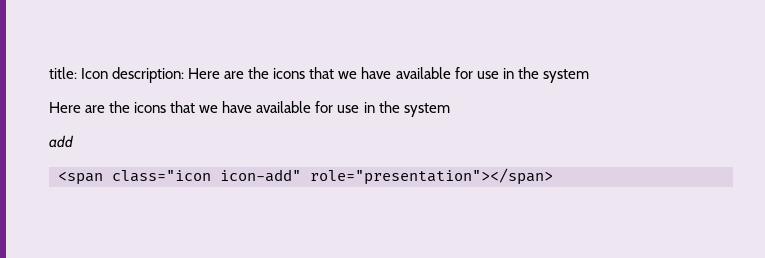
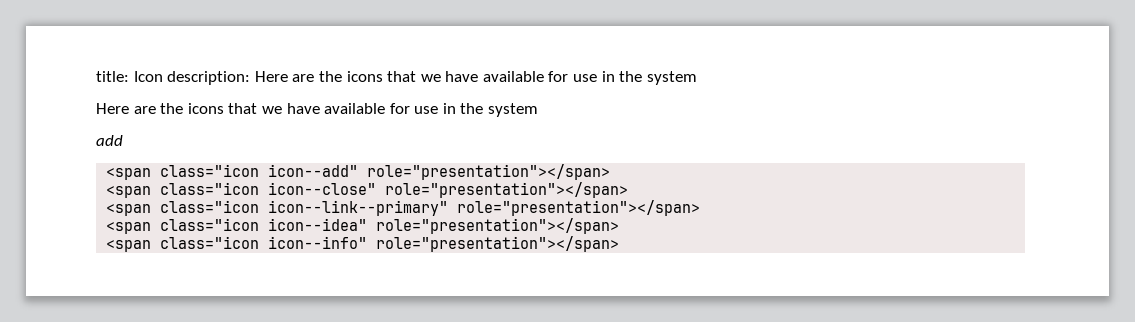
[220,168,553,185] icon-add" role="presentation"></span> -> [268,164,611,180] [106,182,629,198] [106,200,701,216] [106,218,620,234] [106,236,620,252] icon--add" role="presentation"></span> // <span class="icon icon--close" role="presentation"></span> // <span class="icon icon--link--primary" role="presentation"></span> // <span class="icon icon--idea" role="presentation"></span> // <span class="icon icon--info" role="presentation"></span>

